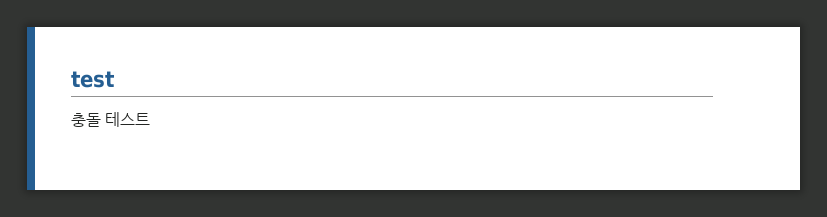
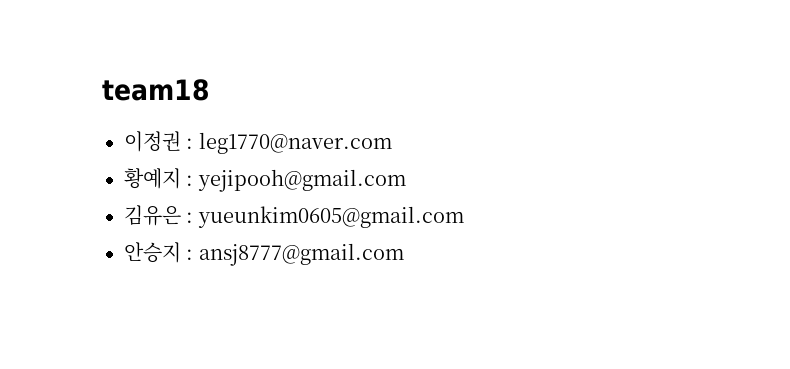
[71,71,115,88] [71,112,151,127] test // 충돌 테스트 -> [102,79,210,101] [124,131,392,154] [124,168,406,192] [124,205,464,228] [124,242,404,266] team18 // 이정권 : leg1770@naver.com // 황예지 : yejipooh@gmail.com // 김유은 : yueunkim0605@gmail.com // 안승지 : ansj8777@gmail.com

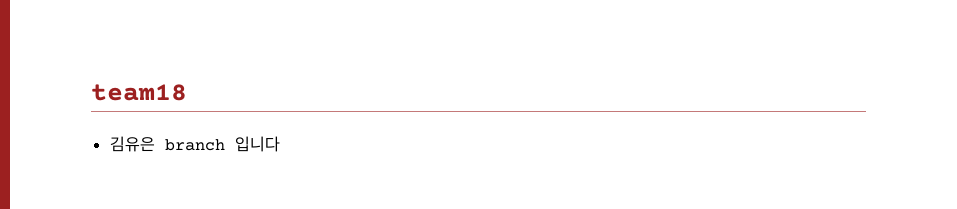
[124,131,392,154] [124,168,406,192] [124,205,464,228] [124,242,404,266] 이정권 : leg1770@naver.com // 황예지 : yejipooh@gmail.com // 김유은 : yueunkim0605@gmail.com // 안승지 : ansj8777@gmail.com -> [109,136,280,152] 김유은 branch 입니다

